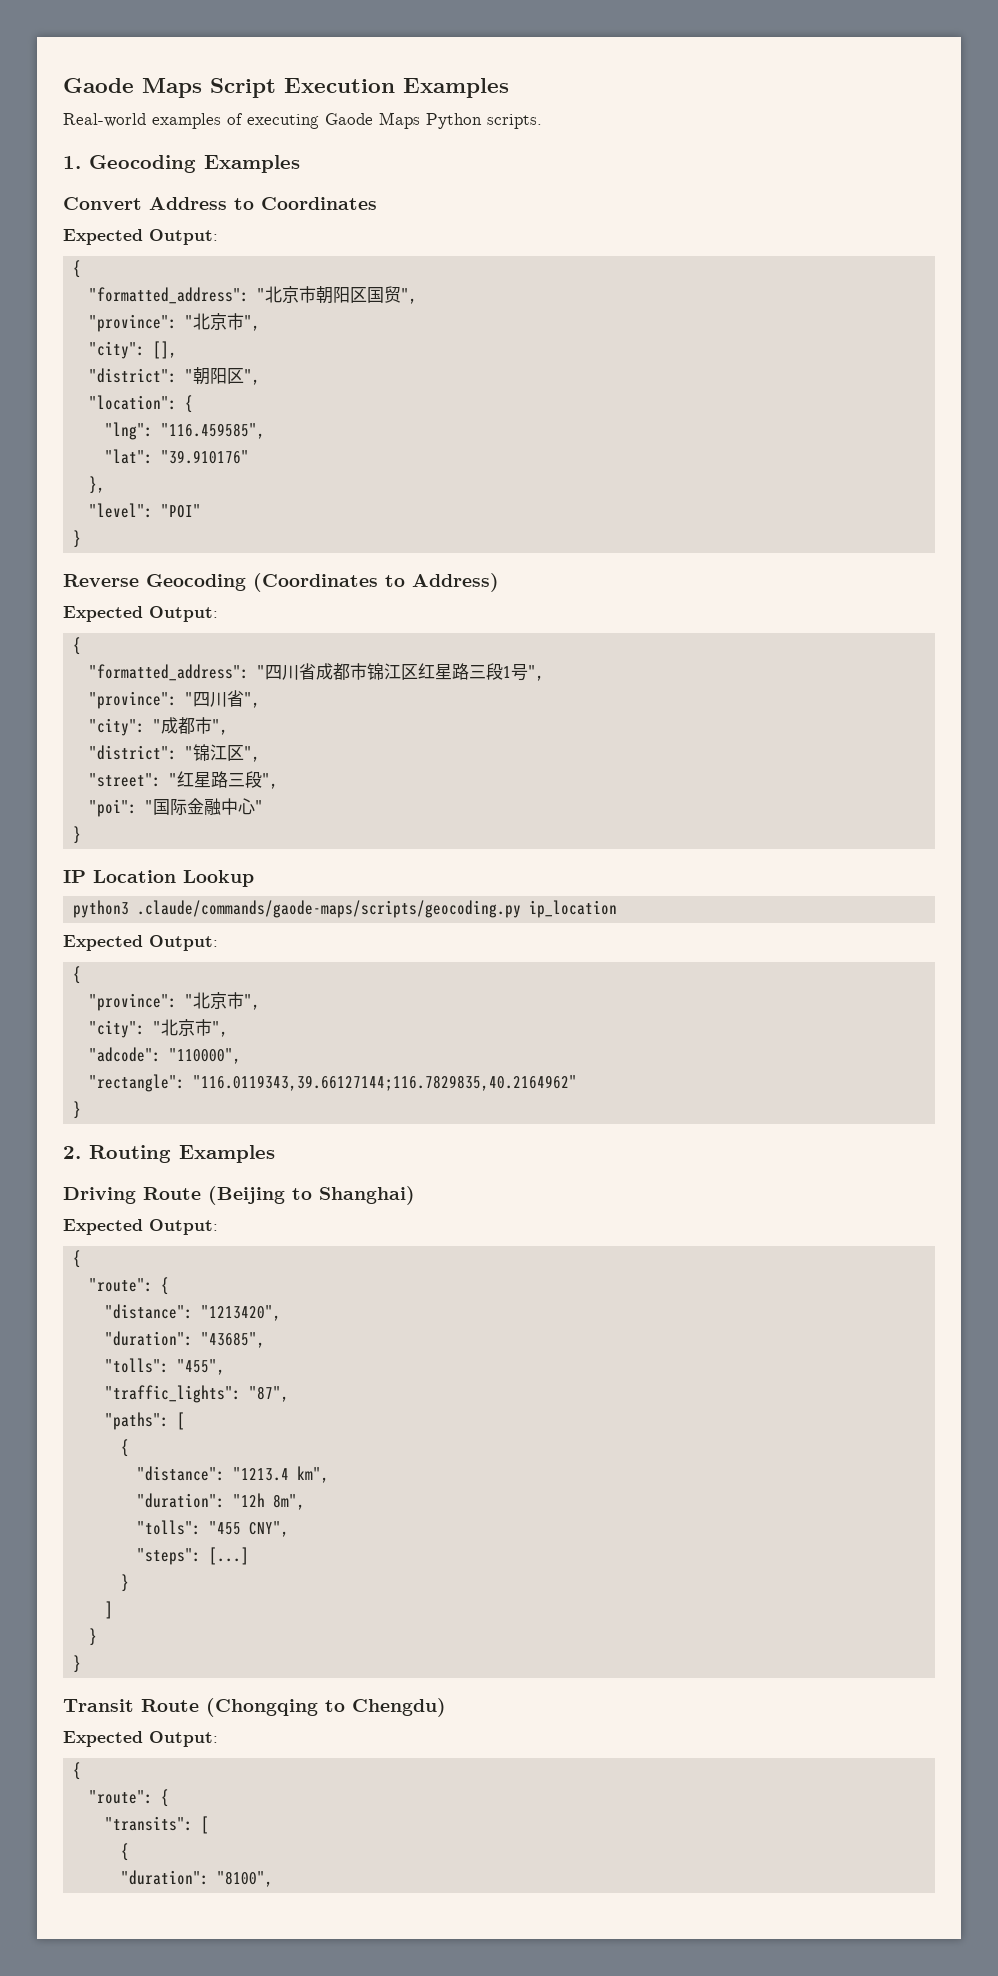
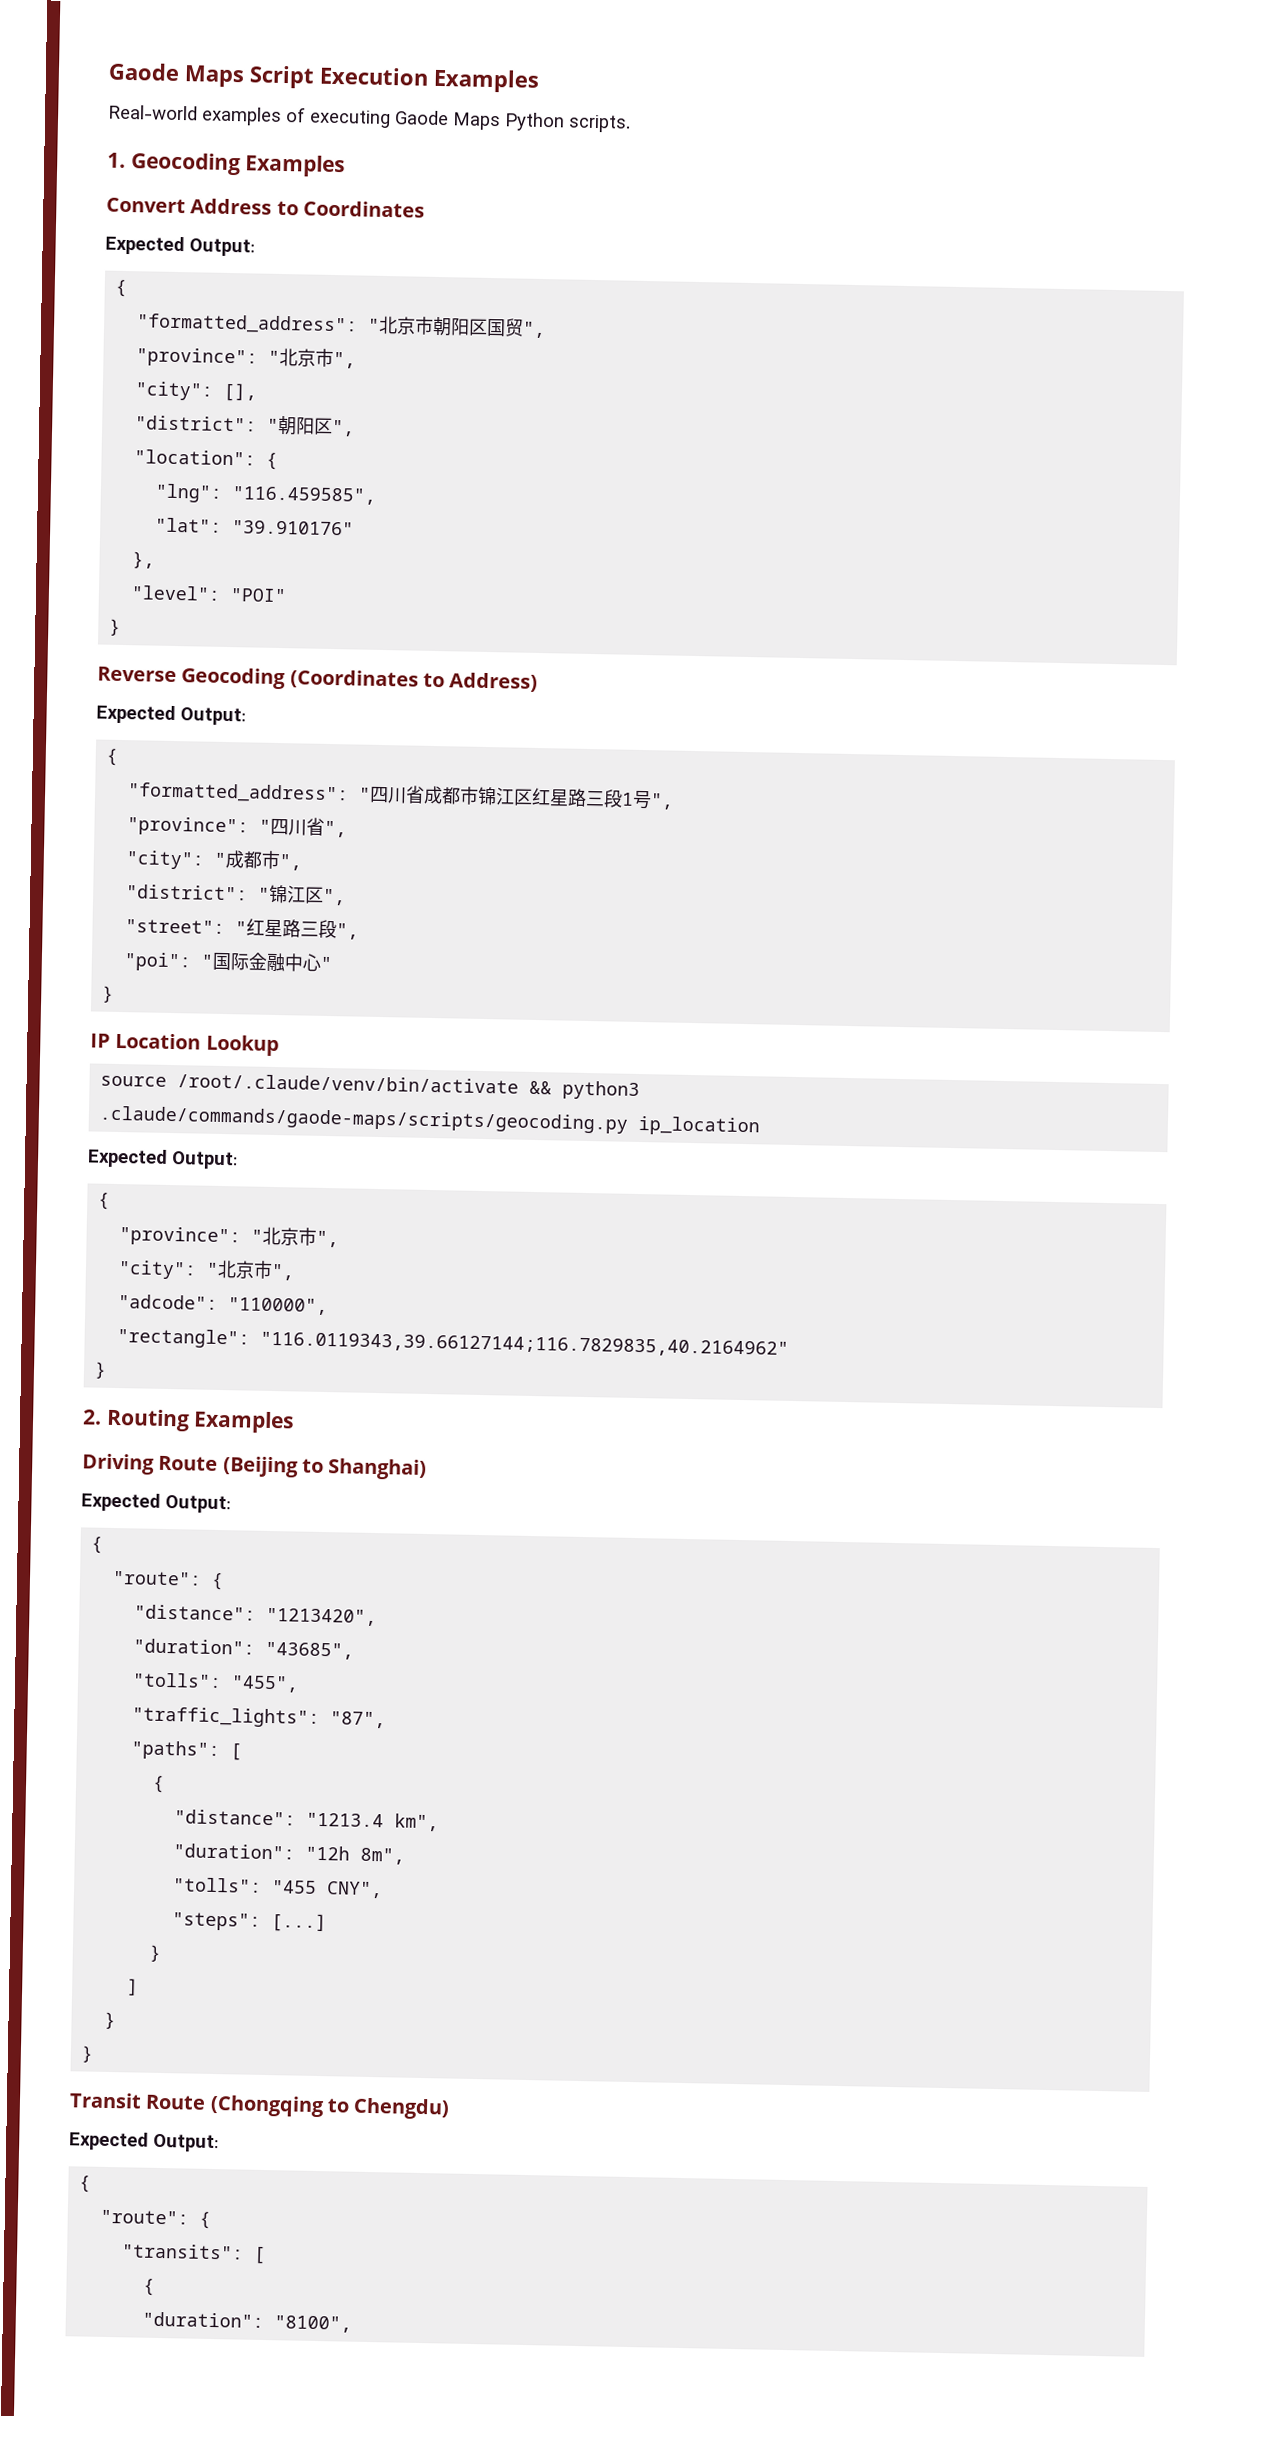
(254, 878) none -> [100,1073,553,1095] source /root/.claude/venv/bin/activate &&

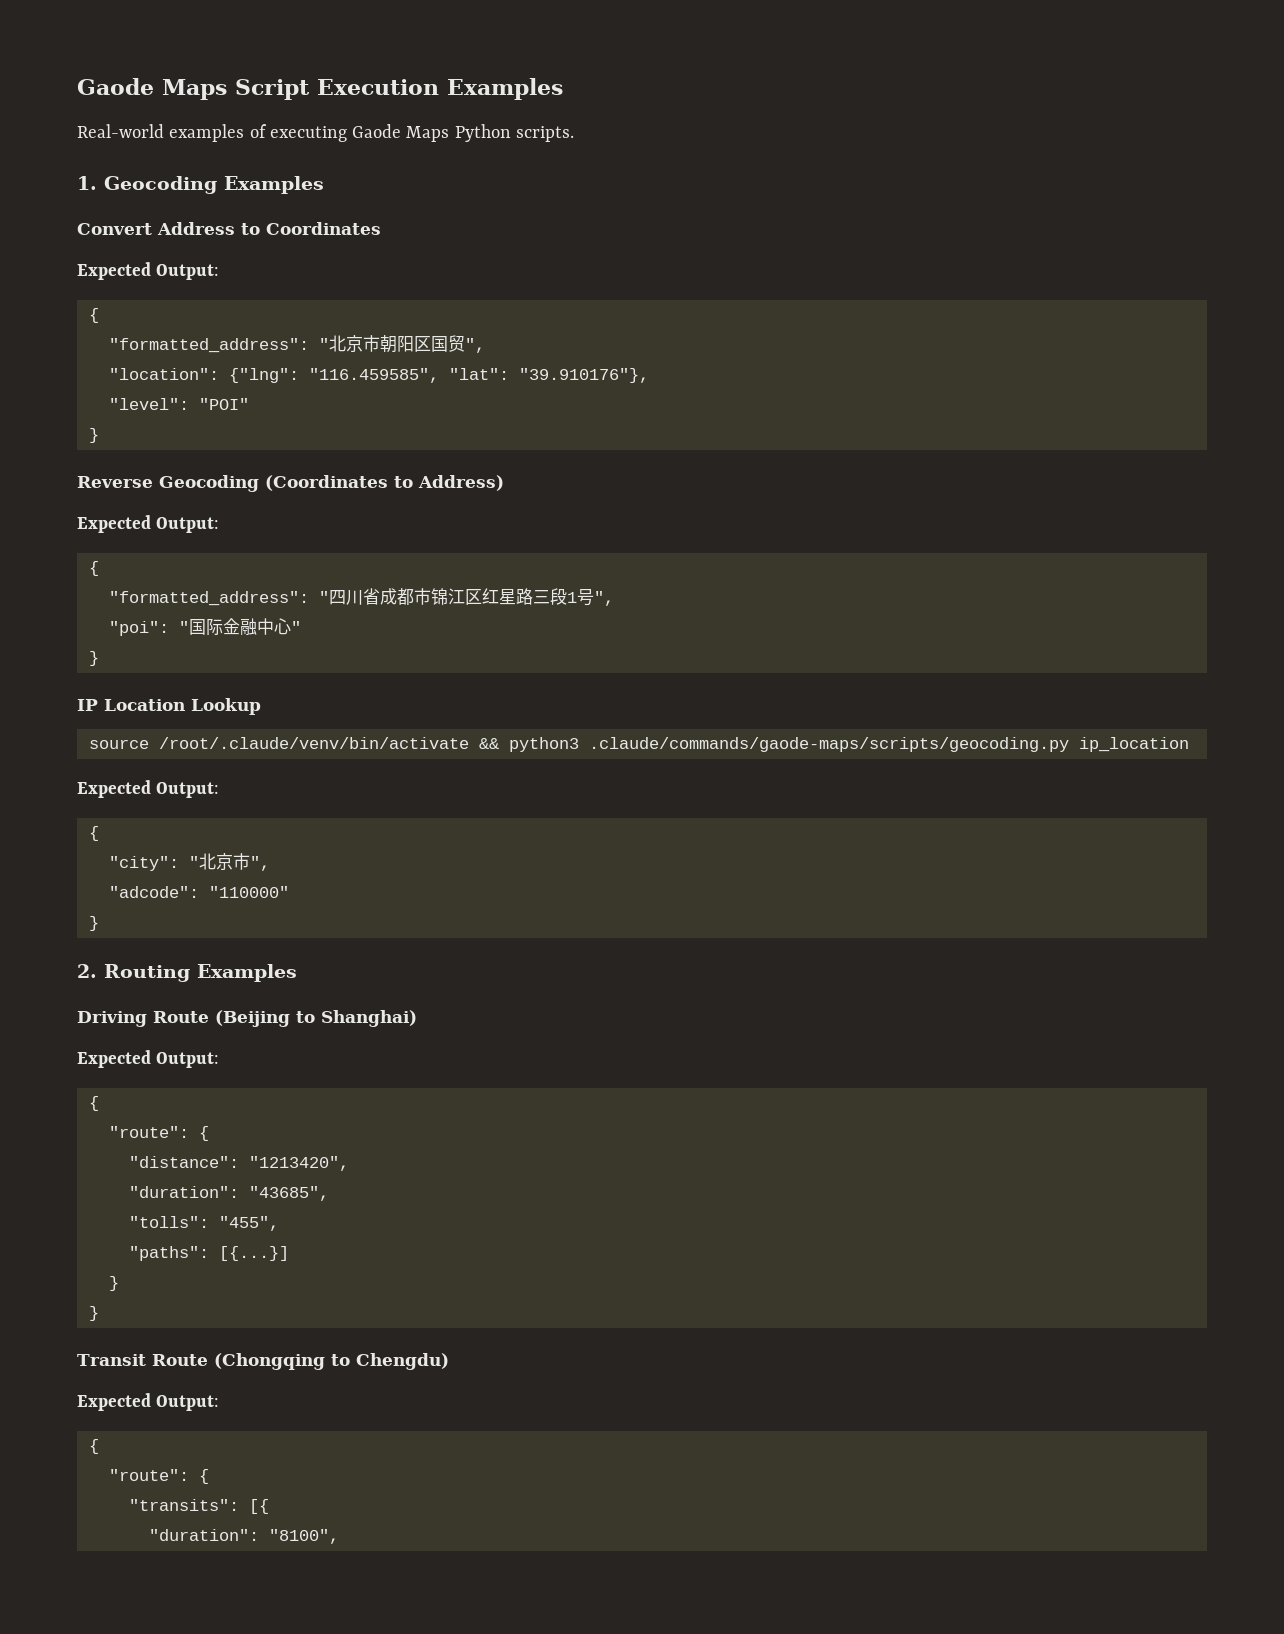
[136,347,357,369] [135,381,258,402] [135,415,356,437] // "province": "北京市", // "city": [], // "district": "朝阳区", -> (485, 345) none
[266,452,279,470] [155,483,224,503] { // "lng": -> [228,368,299,383] {"lng":
[155,517,355,536] [132,551,156,569] // "lat": "39.910176" // }, -> [448,368,649,383] "lat": "39.910176"},
[127,816,348,838] [126,850,303,871] [126,884,347,906] [125,918,360,940] // "province": "四川省", // "city": "成都市", // "district": "锦江区", // "street": "红星路三段", -> (614, 598) none
[119,1226,340,1248] // "province": "北京市", -> (99, 833) none
[228,1297,329,1316] [117,1328,790,1358] "110000", // "rectangle": "116.0119343,39.66127144;116.7829835,40.2164962" -> [208,886,289,898] "110000"
[132,1706,387,1729] // "traffic_lights": "87", -> (279, 1223) none
[230,1743,243,1761] [152,1775,166,1794] [174,1809,440,1832] [173,1843,406,1865] [173,1877,384,1899] [172,1912,328,1933] [149,1944,162,1962] [127,1978,140,1996] [ // { // "distance": "1213.4 km", // "duration": "12h 8m", // "tolls": "455 CNY", // "steps": [...] // } // ] -> [218,1246,289,1261] [{...}]
[253,2246,267,2265] [143,2278,156,2296] [ // { -> [248,1499,269,1514] [{

